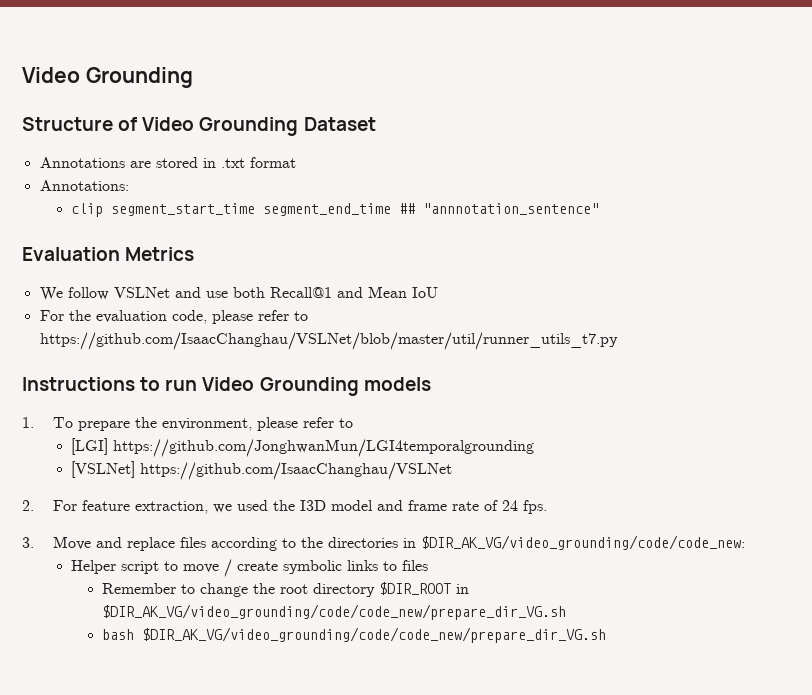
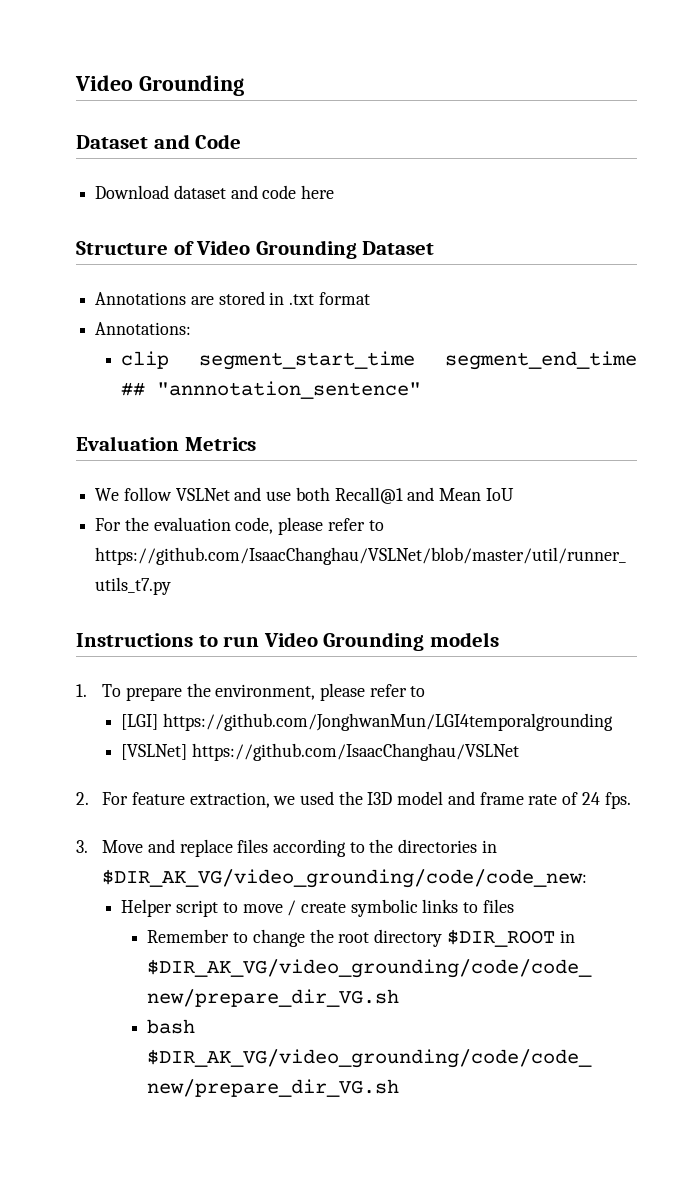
[22,67,193,88] Video Grounding -> [75,75,244,96] [76,134,242,149] [95,185,335,199] Video Grounding // Dataset and Code // Download dataset and code here

